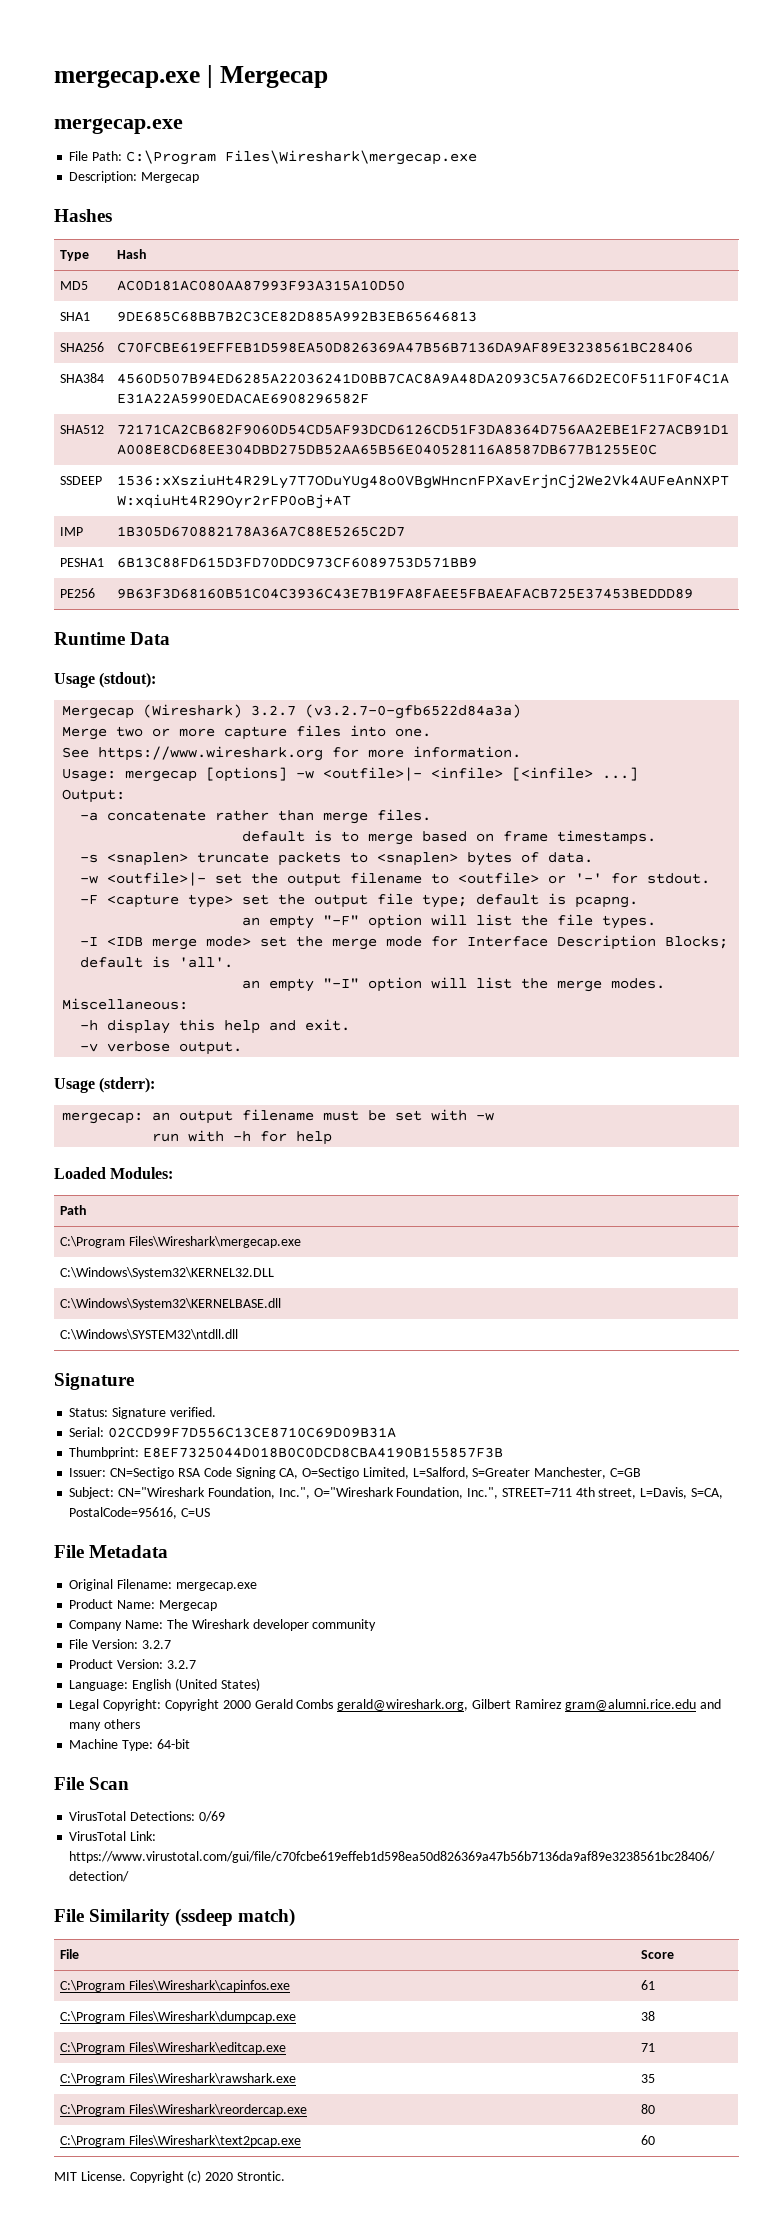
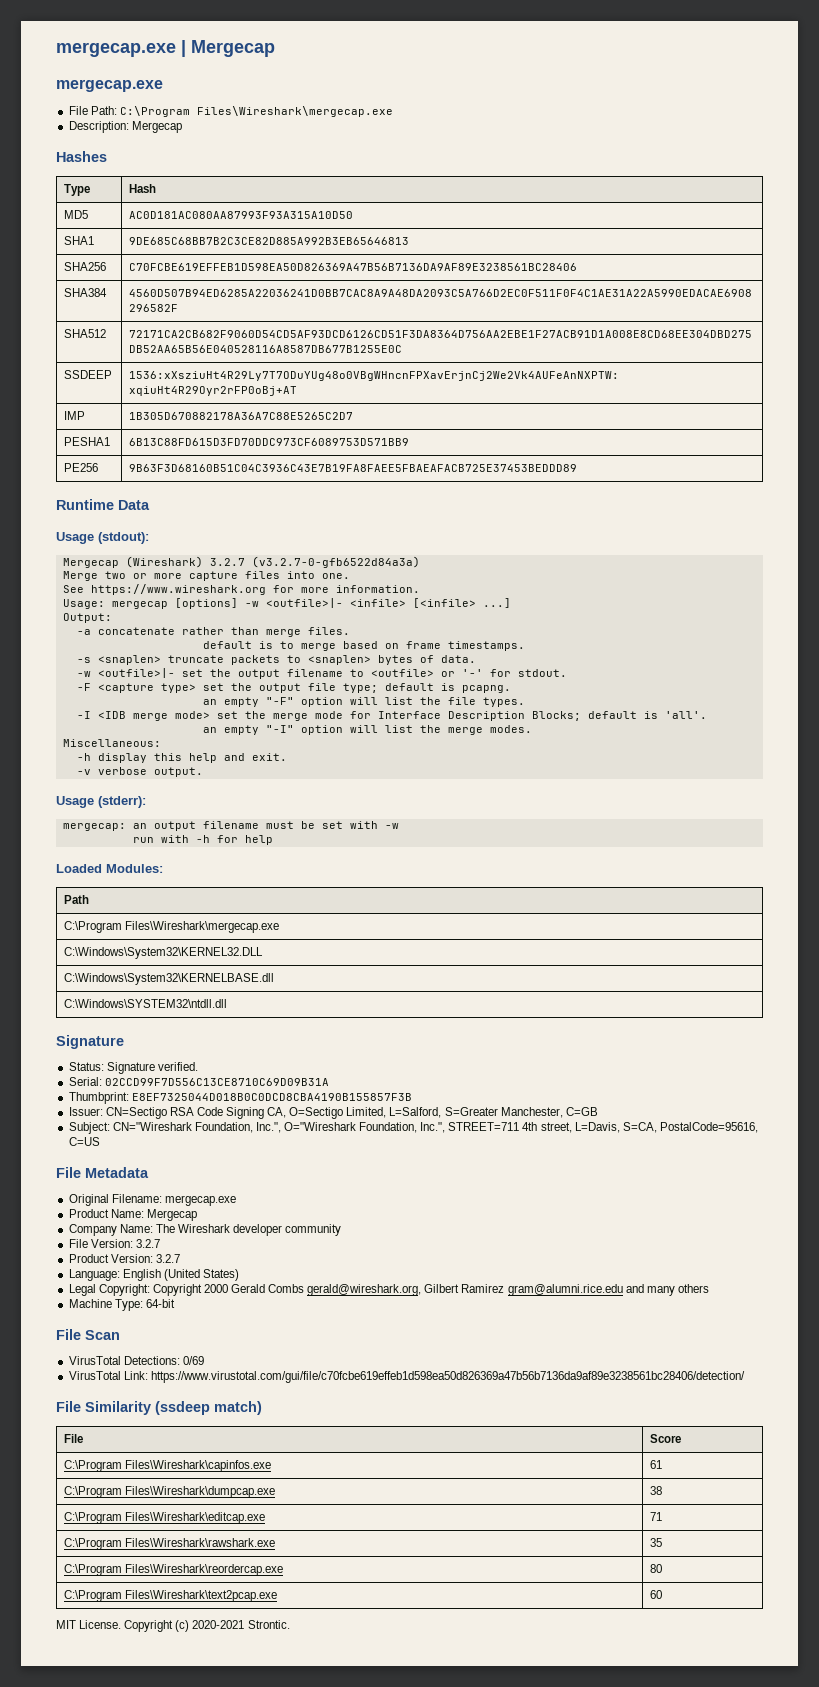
[205,2172,234,2181] 2020 -> [192,1620,245,1629] 2020-2021

